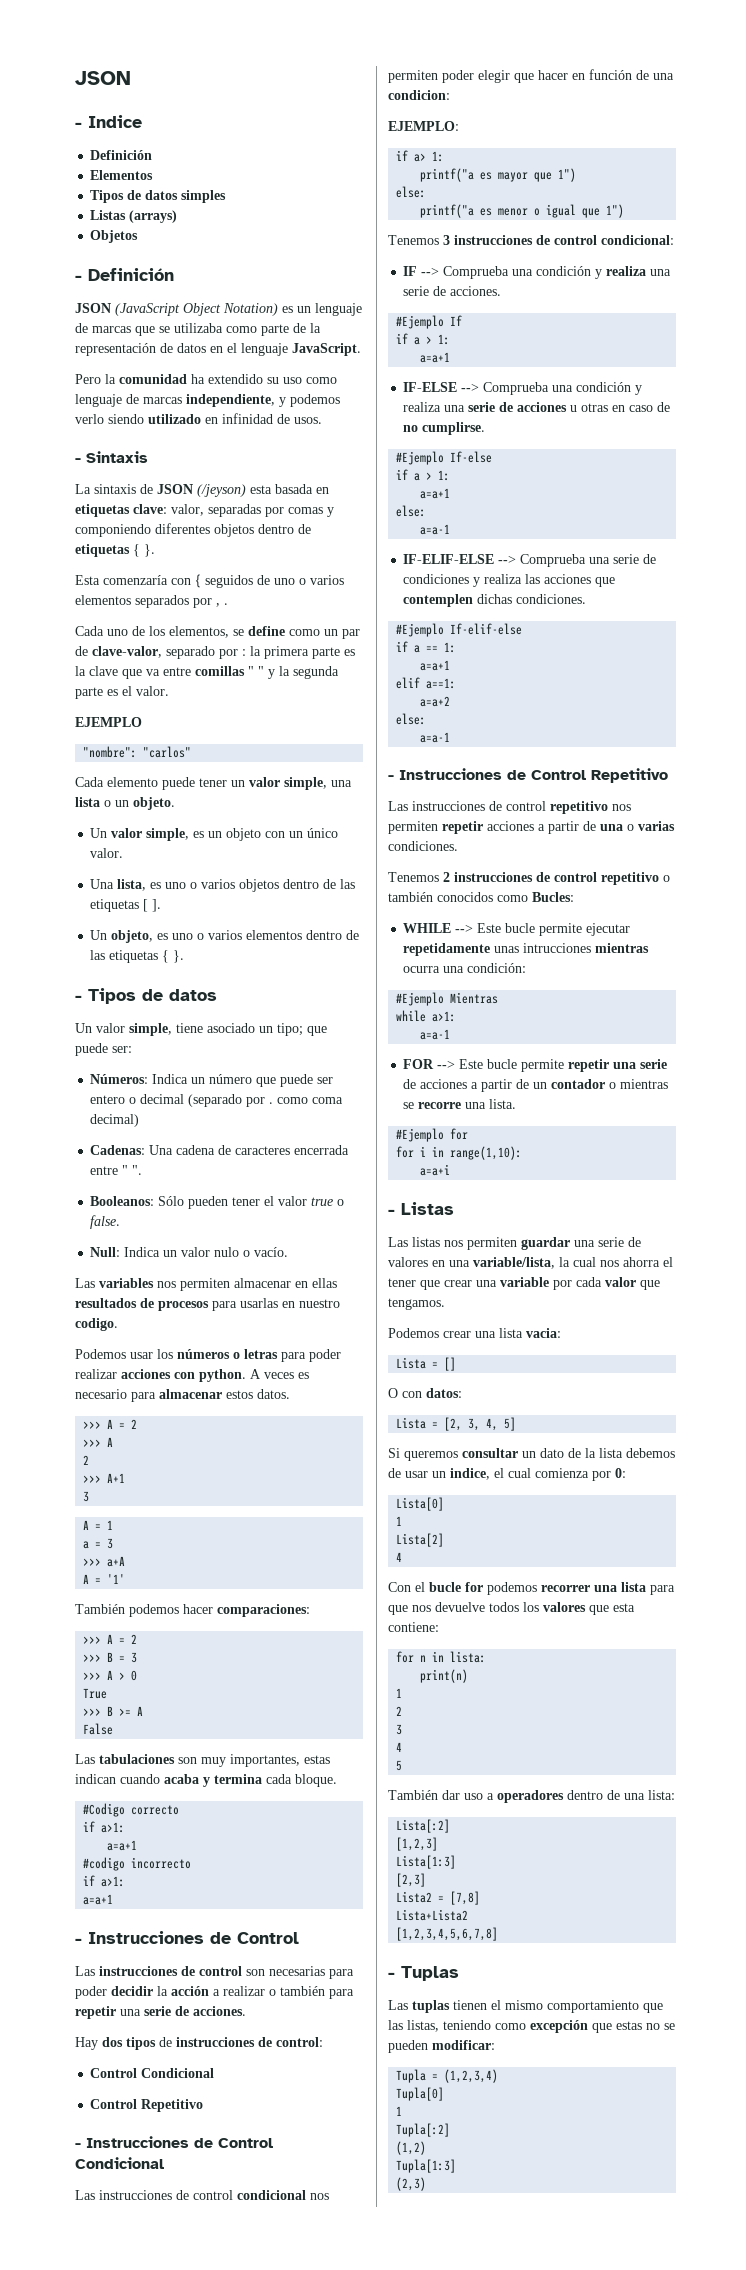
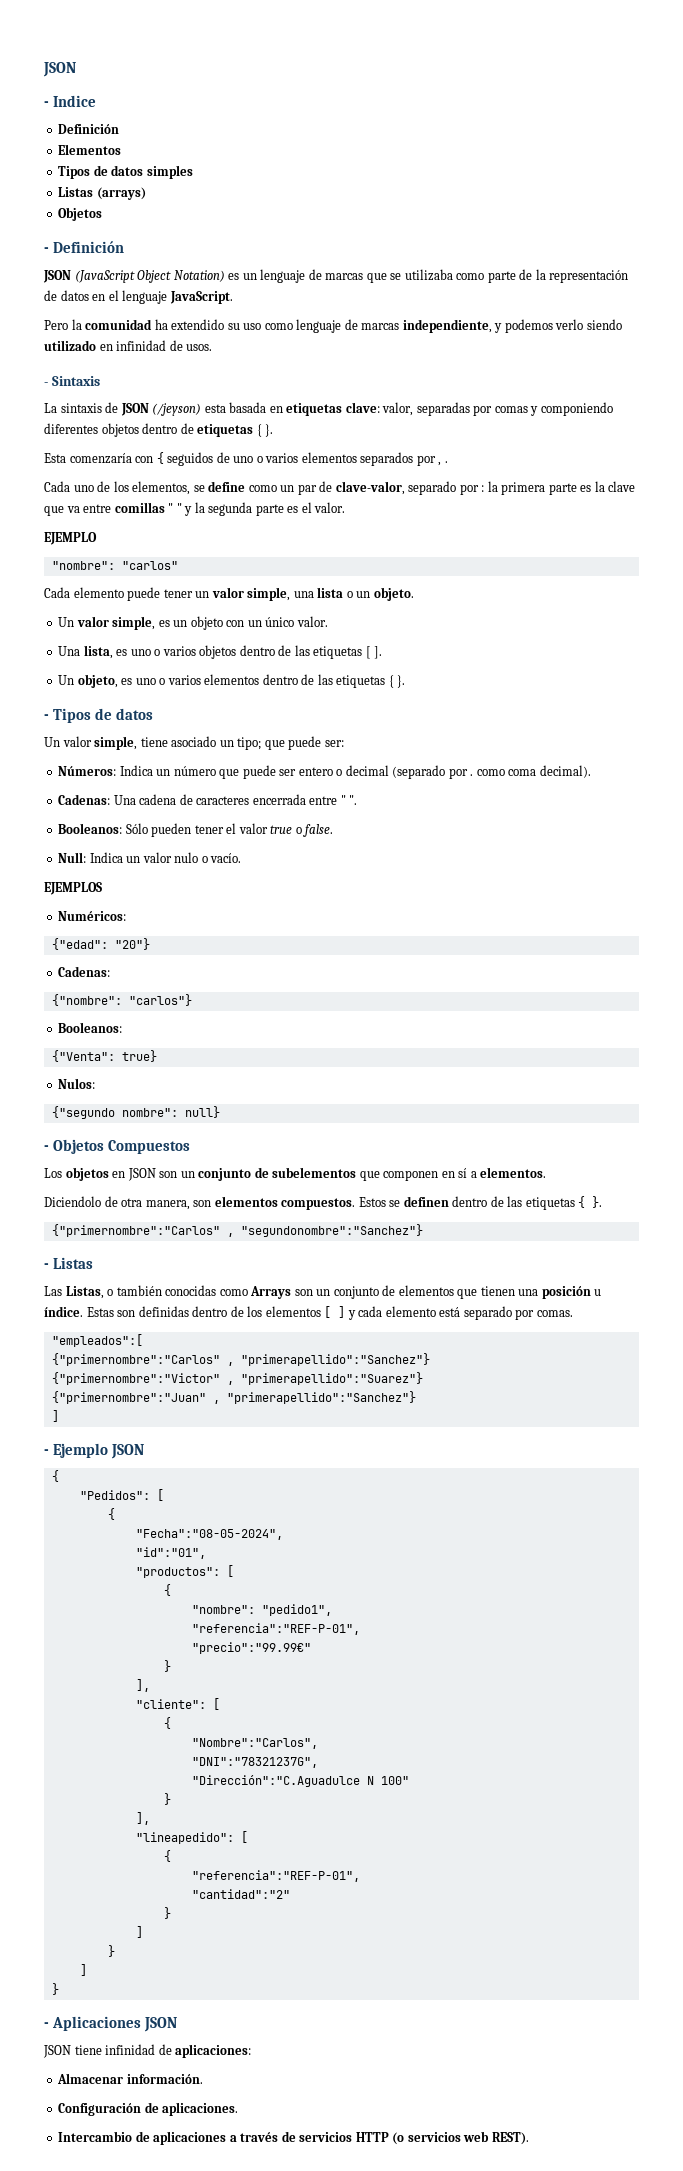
[90,1114,140,1127] decimal) -> [539,765,591,778] decimal).
[75,1278,337,1291] [75,1298,340,1311] [75,1318,118,1331] [75,1349,341,1362] [75,1369,309,1382] [75,1389,290,1402] [83,1419,138,1429] [83,1437,114,1447] [83,1455,90,1465] [83,1473,126,1483] [83,1491,90,1502] [83,1520,114,1530] [83,1538,114,1549] [83,1556,126,1567] [83,1574,126,1584] [75,1604,310,1617] [83,1634,138,1644] [83,1652,138,1663] [83,1670,138,1681] [83,1688,108,1699] [83,1706,144,1716] [83,1723,114,1735] [75,1754,330,1767] [75,1774,337,1787] [83,1803,180,1817] [83,1821,126,1833] [107,1840,138,1851] [83,1857,192,1871] [83,1875,126,1887] [83,1894,114,1905] [75,1931,299,1944] [75,1966,354,1979] [75,1986,354,1999] [75,2006,246,2019] [75,2037,323,2050] [90,2068,215,2078] [90,2099,204,2112] [75,2136,273,2148] [75,2157,164,2169] [75,2190,329,2200] [388,69,674,83] [388,90,450,100] [388,121,459,131] [396,150,445,162] [420,168,577,182] [396,186,427,198] [420,204,625,218] [388,235,674,245] [403,266,672,279] [403,286,502,296] [396,315,463,329] [396,333,451,345] [420,352,451,363] [403,382,643,395] [403,402,671,412] [403,422,486,435] [396,451,493,465] [396,469,451,481] [420,488,451,499] [396,505,427,517] [420,524,451,535] [403,554,657,567] [403,574,616,587] [403,594,587,607] [396,623,523,637] [396,641,457,653] [420,660,451,671] [396,677,457,689] [420,696,451,707] [396,713,427,725] [420,732,451,743] [388,768,668,783] [388,801,631,814] [388,821,675,834] [388,841,458,851] [388,872,670,885] [388,892,574,902] [403,923,631,936] [403,943,650,956] [403,963,527,973] [396,992,499,1006] [396,1010,457,1022] [420,1029,451,1040] [403,1059,668,1072] [403,1079,669,1092] [403,1099,517,1109] [396,1128,469,1142] [396,1146,523,1160] [420,1164,451,1176] [388,1202,454,1215] [388,1237,641,1250] [388,1257,673,1269] [388,1277,660,1290] [388,1298,445,1310] [388,1328,561,1338] [396,1357,457,1371] [388,1388,462,1398] [396,1417,517,1431] [388,1448,675,1461] [388,1468,626,1481] [396,1497,445,1511] [396,1516,403,1526] [396,1533,445,1547] [396,1552,403,1562] [388,1582,675,1595] [388,1602,635,1615] [388,1622,439,1632] [396,1651,487,1663] [420,1669,469,1683] [396,1688,403,1698] [396,1706,403,1716] [396,1724,403,1735] [396,1742,403,1752] [396,1760,403,1771] [388,1790,675,1803] [396,1819,451,1833] [396,1837,439,1851] [396,1855,457,1869] [396,1873,427,1887] [396,1891,481,1905] [396,1909,469,1921] [396,1927,499,1941] [388,1966,459,1981] [388,2000,663,2013] [388,2020,675,2033] [388,2040,495,2053] [396,2069,499,2083] [396,2087,445,2101] [396,2106,403,2116] [396,2123,451,2137] [396,2141,427,2155] [396,2159,457,2173] [396,2177,427,2191] Las variables nos permiten almacenar en ellas resultados de procesos para usarlas en nuestro codigo. // Podemos usar los números o letras para poder realizar acciones con python. A veces es necesario para almacenar estos datos. // >>> A = 2 // >>> A // 2 // >>> A+1 // 3 // A = 1 // a = 3 // >>> a+A // A = '1' // También podemos hacer comparaciones: // >>> A = 2 // >>> B = 3 // >>> A > 0 // True // >>> B >= A // False // Las tabulaciones son muy importantes, estas indican cuando acaba y termina cada bloque. // #Codigo correcto // if a>1: // a=a+1 // #codigo incorrecto // if a>1: // a=a+1 // - Instrucciones de Control // Las instrucciones de control son necesarias para poder decidir la acción a realizar o también para repetir una serie de acciones. // Hay dos tipos de instrucciones de control: // Control Condicional // Control Repetitivo // - Instrucciones de Control Condicional // Las instrucciones de control condicional nos permiten poder elegir que hacer en función de una condicion: // EJEMPLO: // if a> 1: // printf("a es mayor que 1") // else: // printf("a es menor o igual que 1") // Tenemos 3 instrucciones de control condicional: // IF --> Comprueba una condición y realiza una serie de acciones. // #Ejemplo If // if a > 1: // a=a+1 // IF-ELSE --> Comprueba una condición y realiza una serie de acciones u otras en caso de no cumplirse. // #Ejemplo If-else // if a > 1: // a=a+1 // else: // a=a-1 // IF-ELIF-ELSE --> Comprueba una serie de condiciones y realiza las acciones que contemplen dichas condiciones. // #Ejemplo If-elif-else // if a == 1: // a=a+1 // elif a==1: // a=a+2 // else: // a=a-1 // - Instrucciones de Control Repetitivo // Las instrucciones de control repetitivo nos permiten repetir acciones a partir de una o varias condiciones. // Tenemos 2 instrucciones de control repetitivo o también conocidos como Bucles: // WHILE --> Este bucle permite ejecutar repetidamente unas intrucciones mientras ocurra una condición: // #Ejemplo Mientras // while a>1: // a=a-1 // FOR --> Este bucle permite repetir una serie de acciones a partir de un contador o mientras se recorre una lista. // #Ejemplo for // for i in range(1,10): // a=a+i // - Listas // Las listas nos permiten guardar una serie de valores en una variable/lista, la cual nos ahorra el tener que crear una variable por cada valor que tengamos. // Podemos crear una lista vacia: // Lista = [] // O con datos: // Lista = [2, 3, 4, 5] // Si queremos consultar un dato de la lista debemos de usar un indice, el cual comienza por 0: // Lista[0] // 1 // Lista[2] // 4 // Con el bucle for podemos recorrer una lista para que nos devuelve todos los valores que esta contiene: // for n in lista: // print(n) // 1 // 2 // 3 // 4 // 5 // También dar uso a operadores dentro de una lista: // Lista[:2] // [1,2,3] // Lista[1:3] // [2,3] // Lista2 = [7,8] // Lista+Lista2 // [1,2,3,4,5,6,7,8] // - Tuplas // Las tuplas tienen el mismo comportamiento que las listas, teniendo como excepción que estas no se pueden modificar: // Tupla = (1,2,3,4) // Tupla[0] // 1 // Tupla[:2] // (1,2) // Tupla[1:3] // (2,3) -> [44,882,102,895] [58,911,127,921] [51,938,150,950] [58,966,111,977] [51,994,192,1006] [58,1022,123,1033] [51,1050,157,1062] [58,1078,96,1089] [51,1106,220,1119] [44,1139,190,1154] [44,1167,547,1181] [44,1196,603,1210] [51,1224,423,1237] [44,1257,93,1269] [44,1285,602,1299] [44,1306,573,1320] [51,1334,143,1347] [51,1353,430,1366] [51,1372,423,1385] [51,1391,416,1404] [51,1410,59,1422] [44,1443,144,1459] [51,1470,59,1482] [79,1489,164,1501] [107,1508,115,1520] [135,1529,283,1540] [135,1547,206,1559] [135,1565,234,1578] [163,1584,171,1596] [191,1604,332,1616] [191,1623,360,1635] [191,1642,311,1654] [163,1660,171,1672] [135,1679,150,1692] [135,1698,220,1710] [163,1717,171,1729] [191,1738,318,1749] [191,1757,318,1768] [191,1775,409,1787] [163,1793,171,1805] [135,1812,150,1825] [135,1831,248,1844] [163,1850,171,1862] [191,1870,360,1882] [191,1889,290,1899] [163,1907,171,1919] [135,1926,143,1938] [107,1945,115,1957] [79,1964,87,1976] [51,1983,59,1995] [44,2016,177,2032] [43,2044,252,2058] [57,2073,203,2084] [58,2102,239,2116] [58,2131,529,2145] EJEMPLOS // Numéricos: // {"edad": "20"} // Cadenas: // {"nombre": "carlos"} // Booleanos: // {"Venta": true} // Nulos: // {"segundo nombre": null} // - Objetos Compuestos // Los objetos en JSON son un conjunto de subelementos que componen en sí a elementos. // Diciendolo de otra manera, son elementos compuestos. Estos se definen dentro de las etiquetas { }. // {"primernombre":"Carlos" , "segundonombre":"Sanchez"} // - Listas // Las Listas, o también conocidas como Arrays son un conjunto de elementos que tienen una posición u índice. Estas son definidas dentro de los elementos [ ] y cada elemento está separado por comas. // "empleados":[ // {"primernombre":"Carlos" , "primerapellido":"Sanchez"} // {"primernombre":"Victor" , "primerapellido":"Suarez"} // {"primernombre":"Juan" , "primerapellido":"Sanchez"} // ] // - Ejemplo JSON // { // "Pedidos": [ // { // "Fecha":"08-05-2024", // "id":"01", // "productos": [ // { // "nombre": "pedido1", // "referencia":"REF-P-01", // "precio":"99.99€" // } // ], // "cliente": [ // { // "Nombre":"Carlos", // "DNI":"78321237G", // "Dirección":"C.Aguadulce N 100" // } // ], // "lineapedido": [ // { // "referencia":"REF-P-01", // "cantidad":"2" // } // ] // } // ] // } // - Aplicaciones JSON // JSON tiene infinidad de aplicaciones: // Almacenar información. // Configuración de aplicaciones. // Intercambio de aplicaciones a través de servicios HTTP (o servicios web REST).

